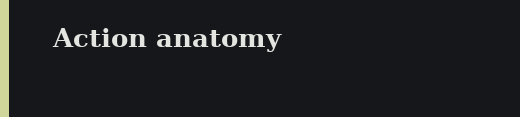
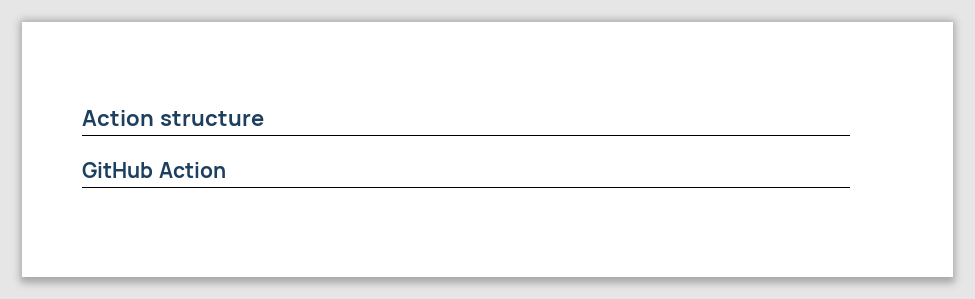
[52,28,282,52] Action anatomy -> [82,110,264,126] [82,162,226,178] Action structure // GitHub Action

